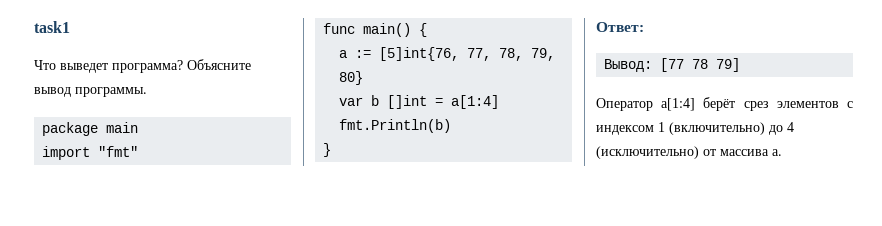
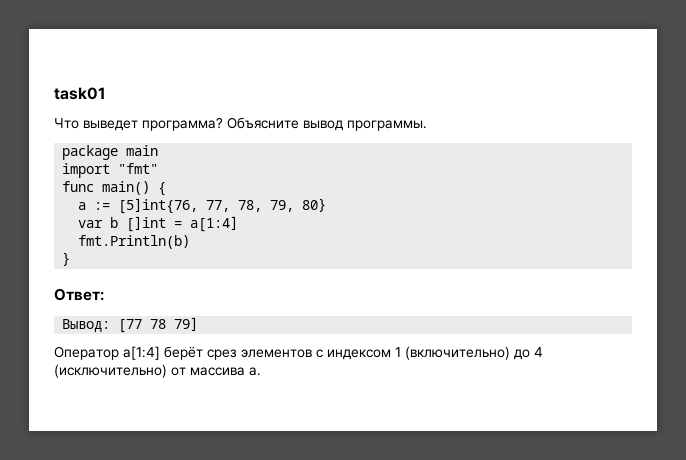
[34,21,70,33] task1 -> [54,87,106,100] task01

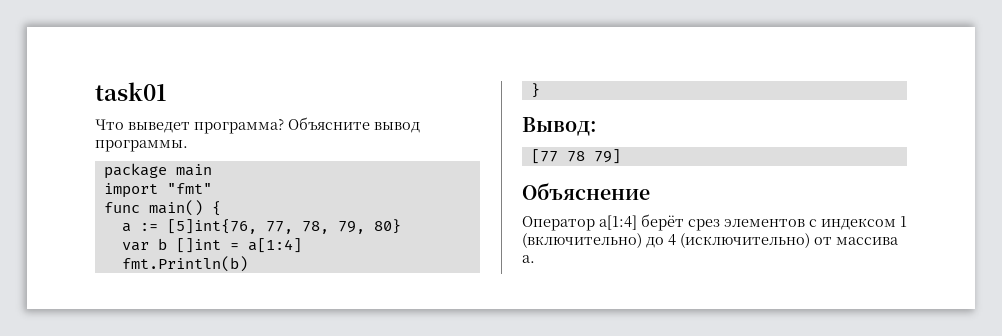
[54,288,104,301] [62,319,111,332] Ответ: // Вывод: -> [522,117,597,136] Вывод: //
(199, 324) none -> [522,182,650,200] // Объяснение

